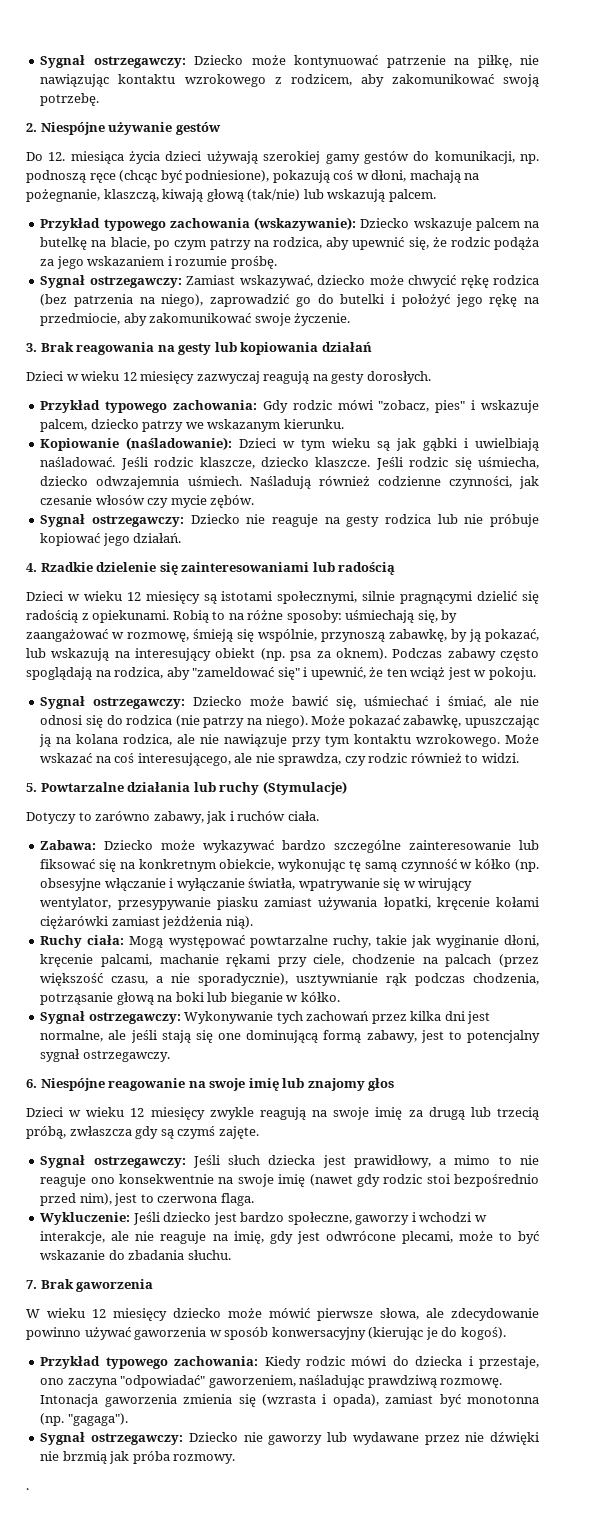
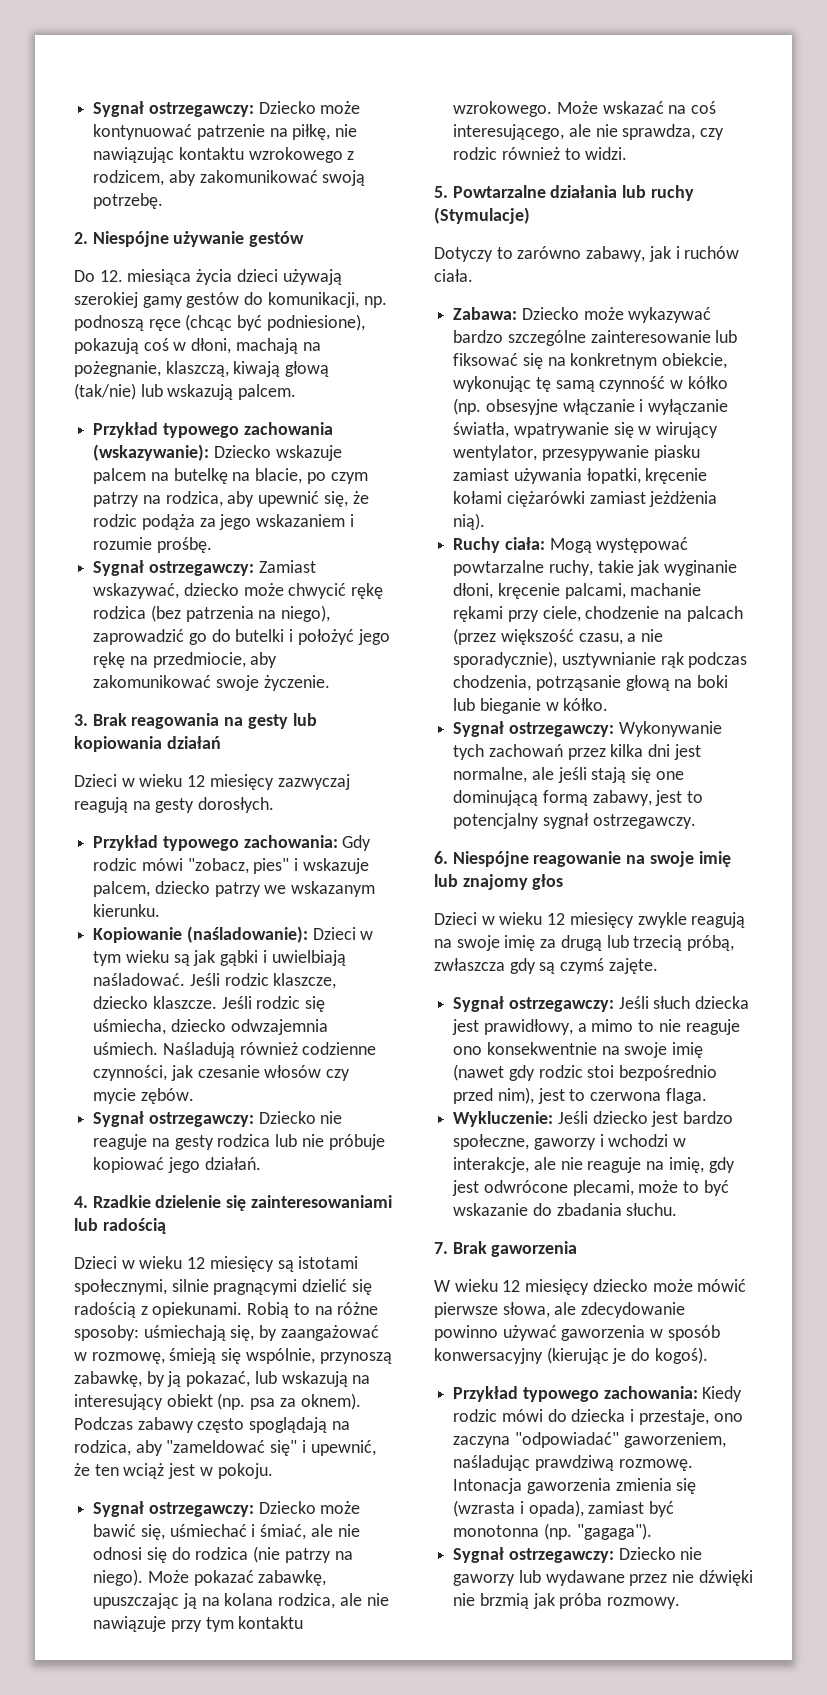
[26,1488,29,1490] // . -> (681, 1603) none

